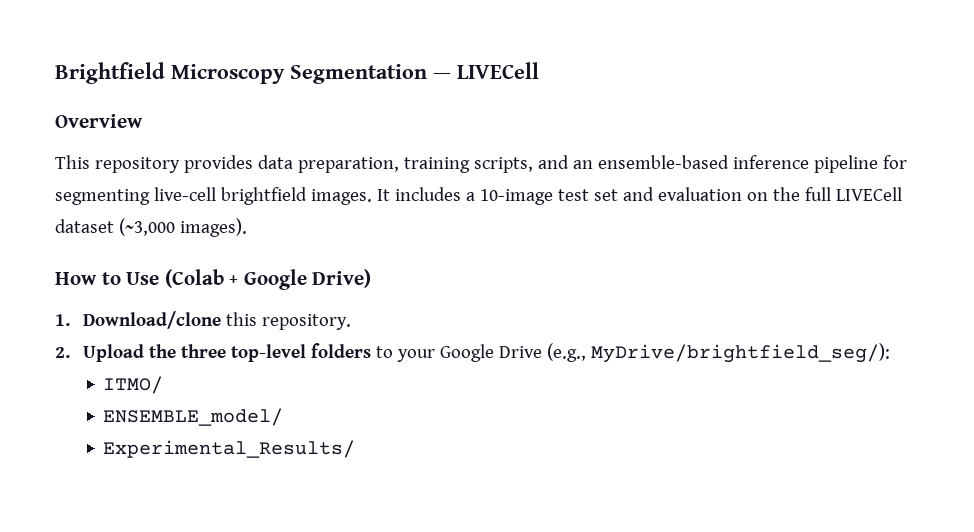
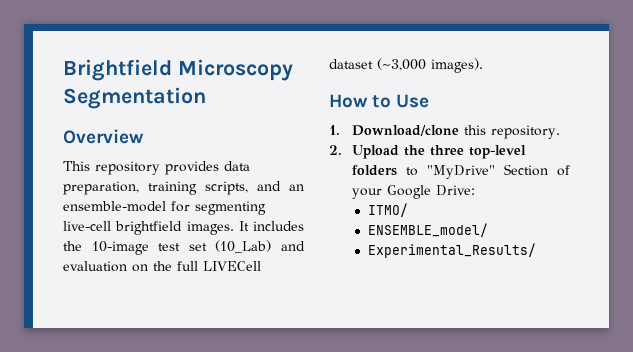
[433,62,539,79] — LIVECell -> (206, 98) none
[597,155,878,173] ensemble-based inference pipeline -> [63,201,166,212] ensemble-model
[465,192,475,201] a -> [63,241,82,251] the
(618, 195) none -> [215,240,272,253] (10_Lab)
[164,269,372,290] (Colab + Google Drive) -> (430, 101) none
[396,343,890,363] your Google Drive (e.g., MyDrive/brightfield_seg/): -> [427,164,570,179] [352,185,476,199] "MyDrive" Section of your Google Drive:

